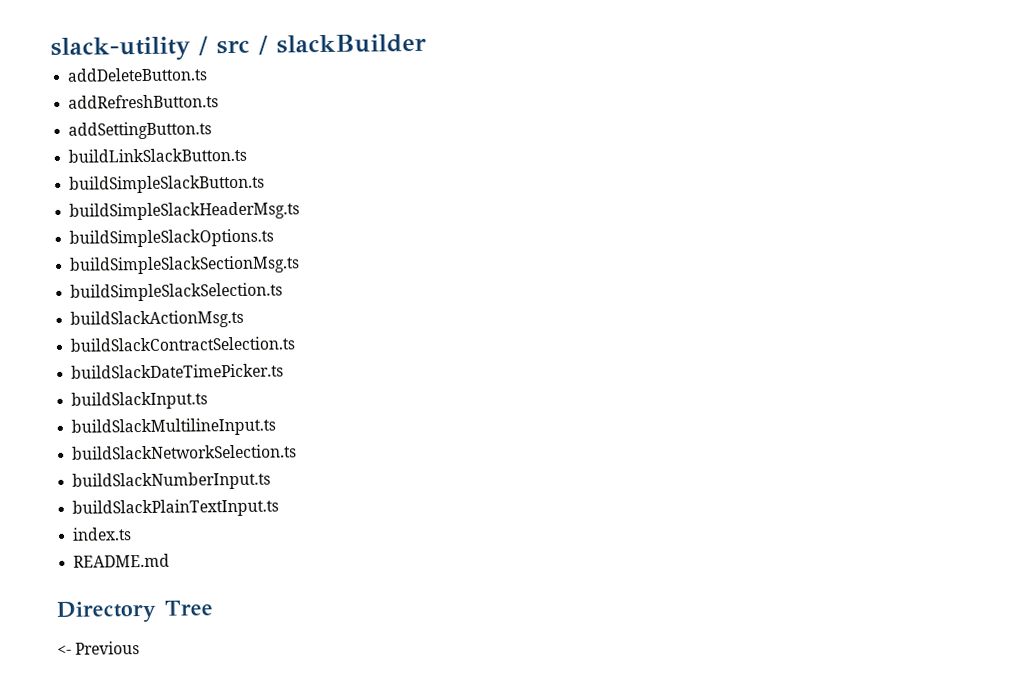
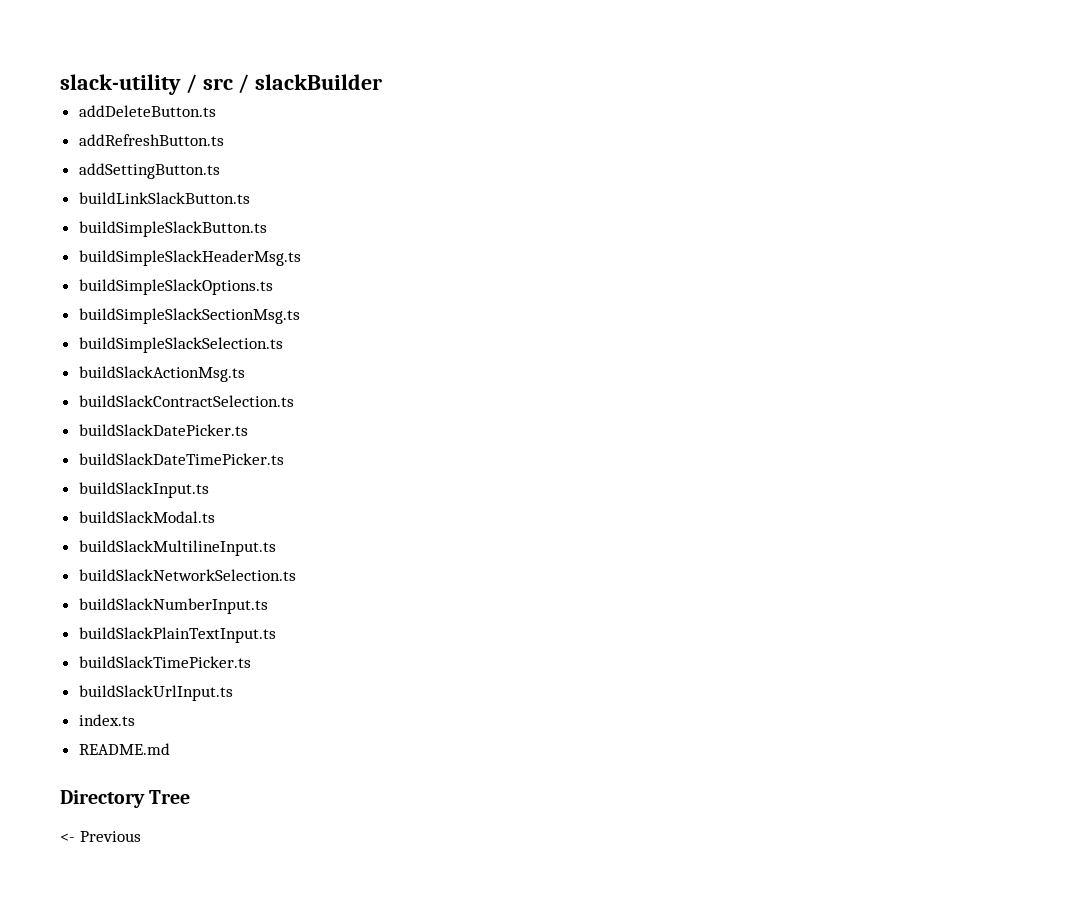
(296, 344) none -> [78,424,248,436] // buildSlackDatePicker.ts
(209, 400) none -> [78,511,215,523] // buildSlackModal.ts
(280, 508) none -> [78,656,251,668] [78,685,233,701] // buildSlackTimePicker.ts // buildSlackUrlInput.ts

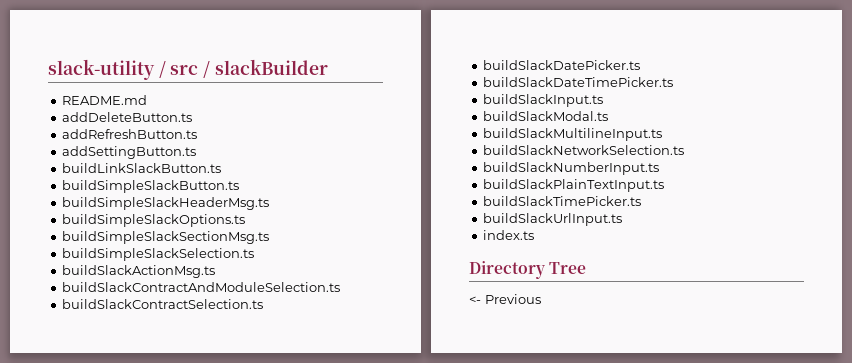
(383, 82) none -> [62,95,148,105] // README.md
(245, 374) none -> [62,282,341,292] // buildSlackContractAndModuleSelection.ts
[78,743,170,755] // README.md -> (535, 235) none

